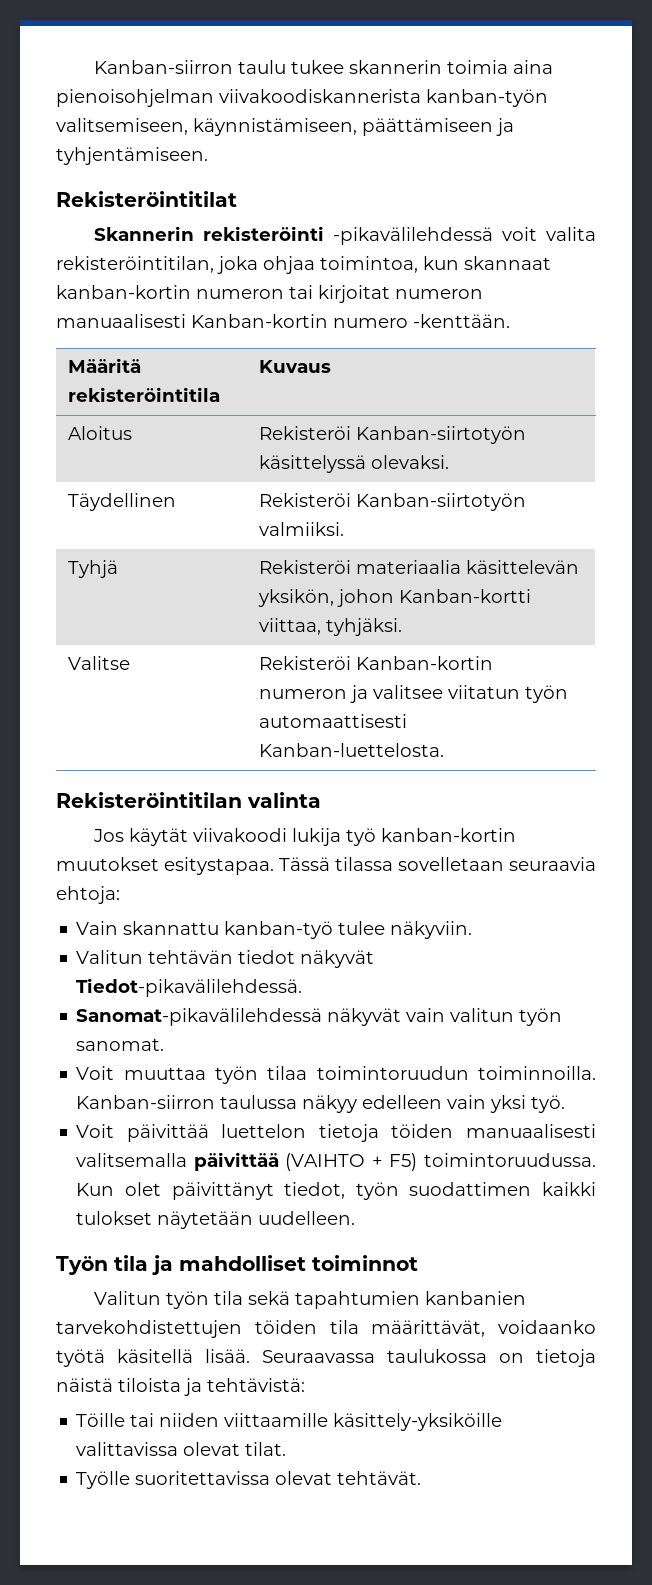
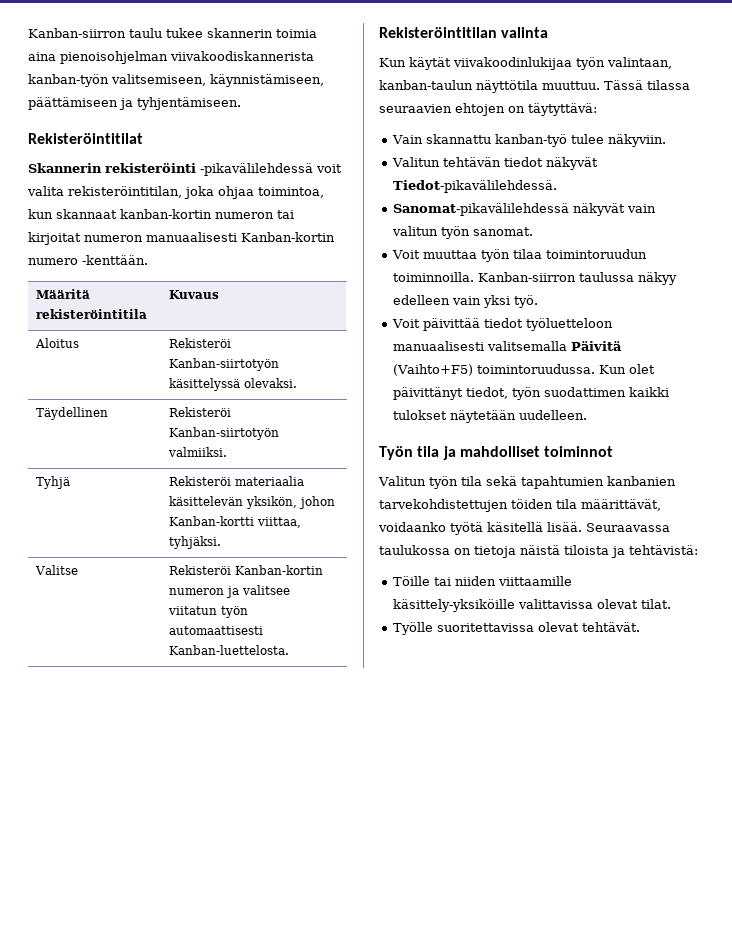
[92,828,516,846] [56,857,596,875] [56,886,120,904] Jos käytät viivakoodi lukija työ kanban-kortin muutokset esitystapaa. Tässä tilassa sovelletaan seuraavia ehtoja: -> [379,57,672,70] [379,80,690,93] [379,103,597,116] Kun käytät viivakoodinlukijaa työn valintaan, kanban-taulun näyttötila muuttuu. Tässä tilassa seuraavien ehtojen on täytyttävä:
[221,1124,596,1142] [76,1152,418,1171] luettelon tietoja töiden manuaalisesti valitsemalla päivittää (VAIHTO + F5) -> [484,318,614,331] [393,341,623,351] [393,364,474,376] tiedot työluetteloon manuaalisesti valitsemalla Päivitä (Vaihto+F5)

